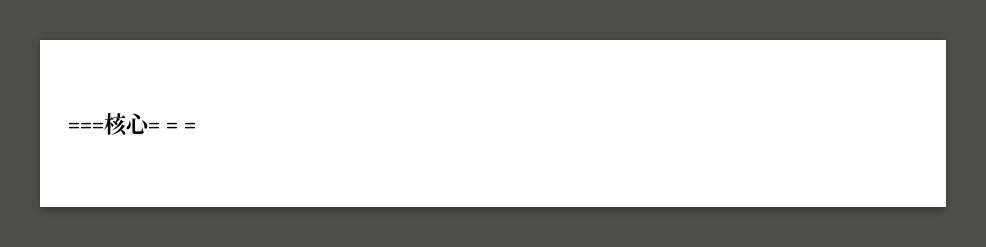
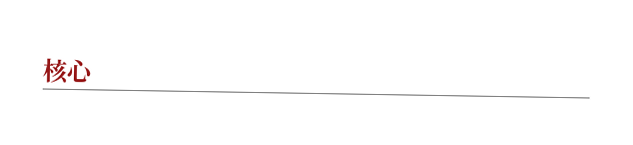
[68,113,196,137] ===核心= = = -> [42,58,95,85] 核心

